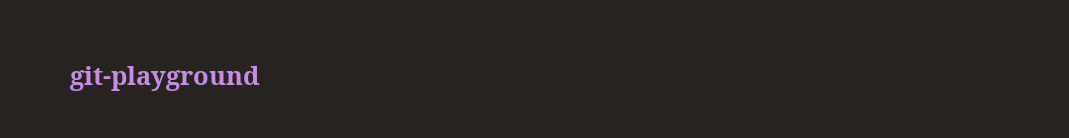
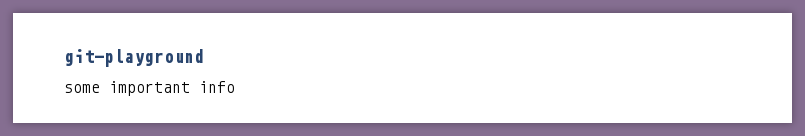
(260, 78) none -> [64,81,235,96] // some important info

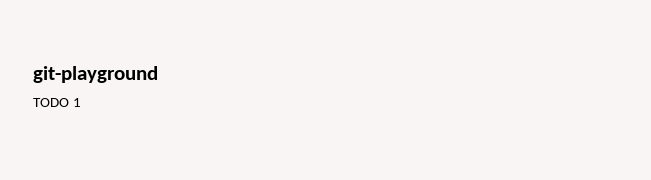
[64,81,235,96] some important info -> [33,98,81,107] TODO 1

